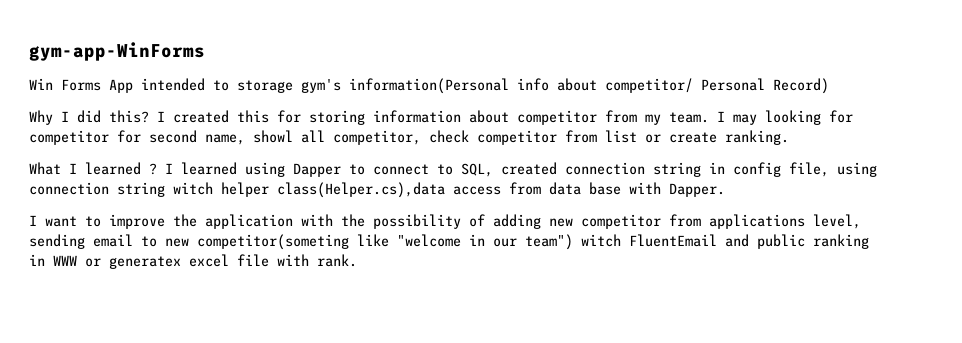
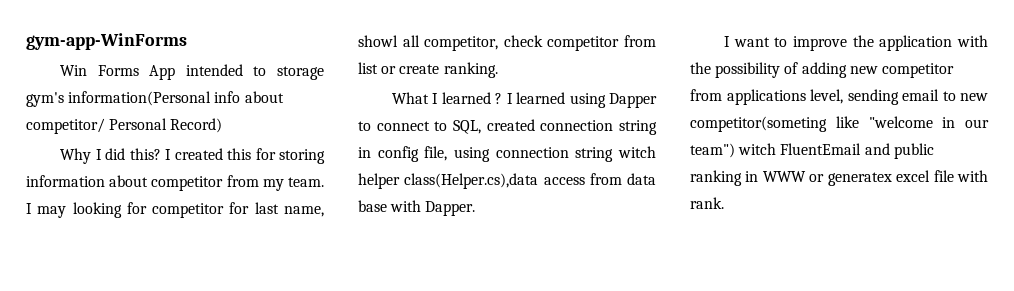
[149,130,197,143] second -> [254,202,279,214] last

